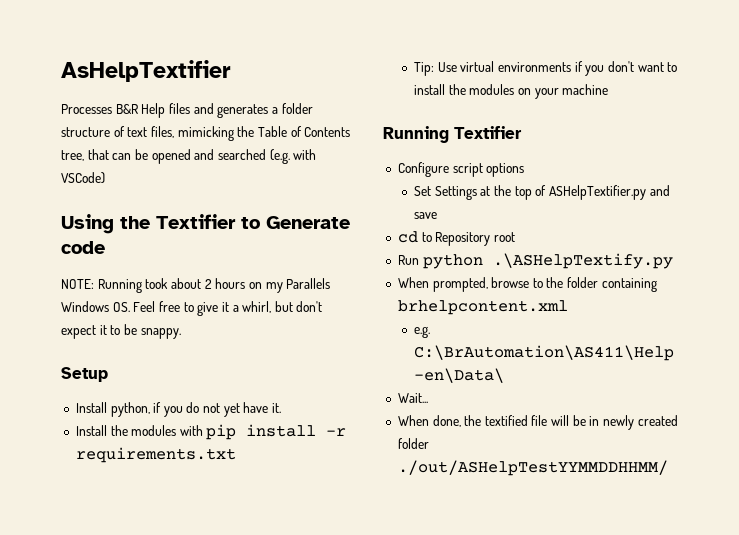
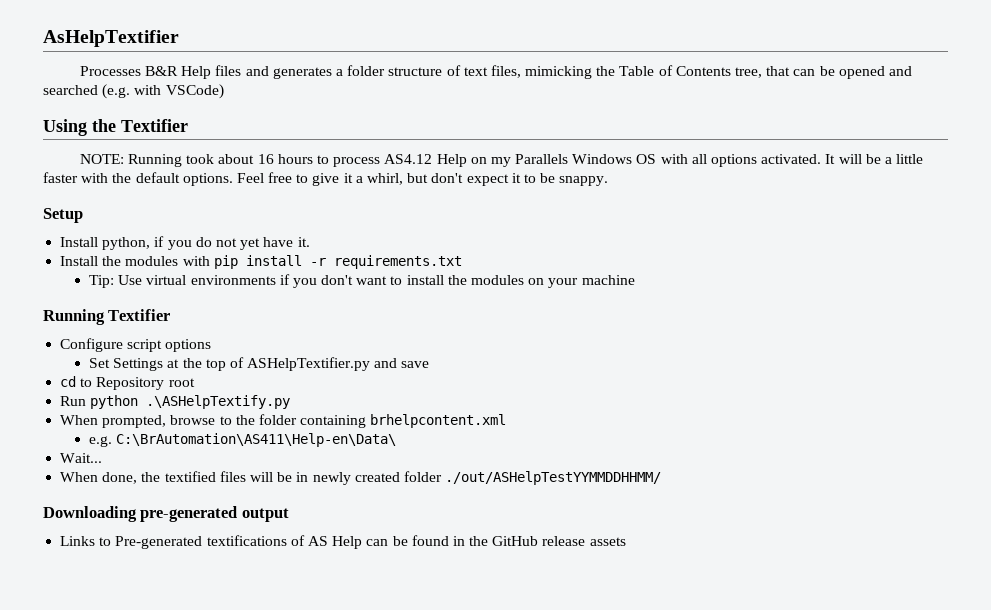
[241,216,350,229] [61,241,105,254] to Generate code -> (188, 125) none
[204,278,331,293] [61,301,130,312] 2 hours on my Parallels Windows OS. -> [257,154,924,167] [43,172,233,186] 16 hours to process AS4.12 Help on my Parallels Windows OS with all options activated. It will be a little faster with the default options.
[531,415,548,426] file -> [219,471,246,482] files
(668, 468) none -> [43,506,289,522] [60,535,626,549] // Downloading pre-generated output // Links to Pre-generated textifications of AS Help can be found in the GitHub release assets

